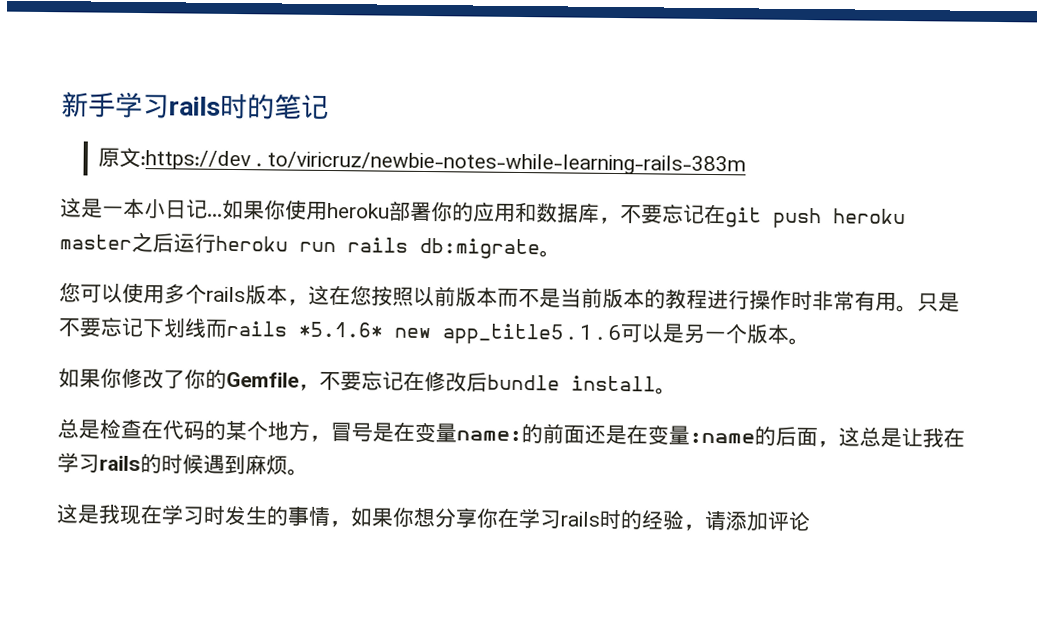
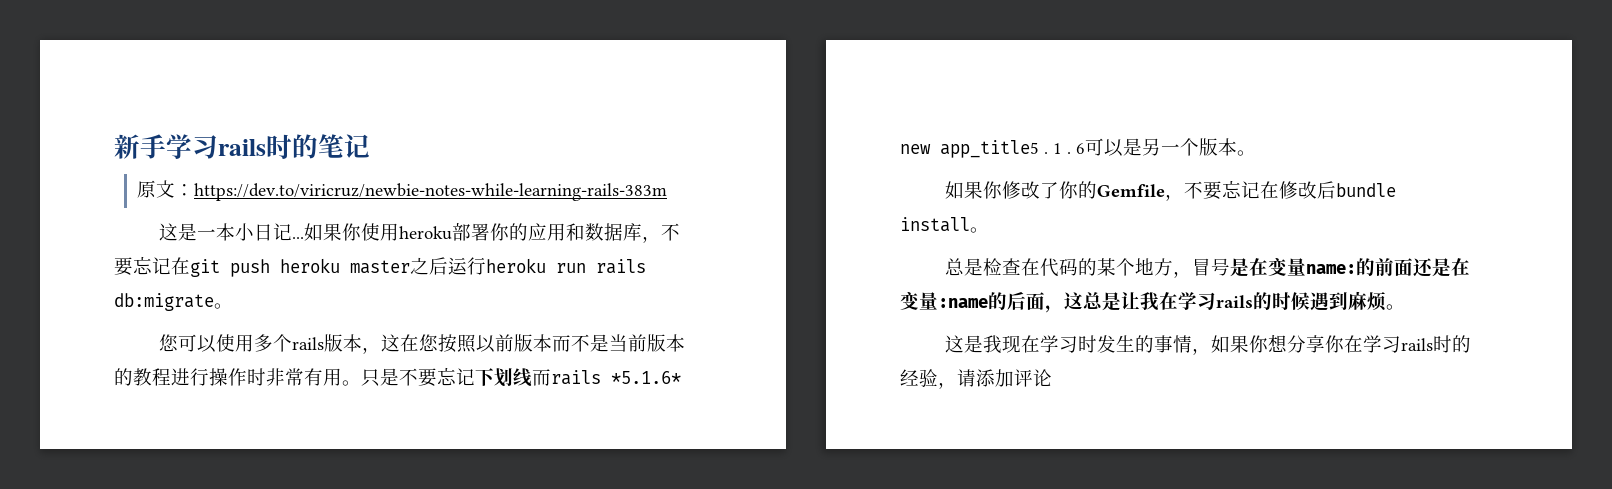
[140,150,747,176] :https://dev . to/viricruz/newbie-notes-while-learning-rails-383m -> [175,183,668,201] ：https://dev.to/viricruz/newbie-notes-while-learning-rails-383m

